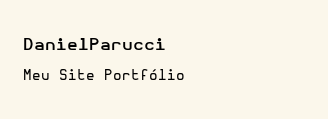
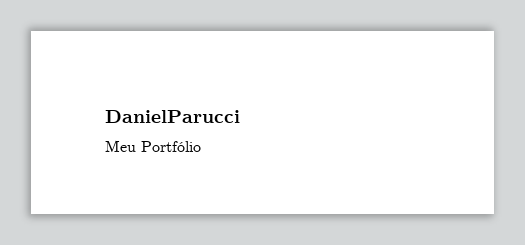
[59,69,95,80] Site -> (136, 146) none

